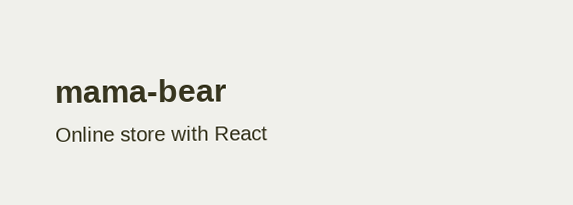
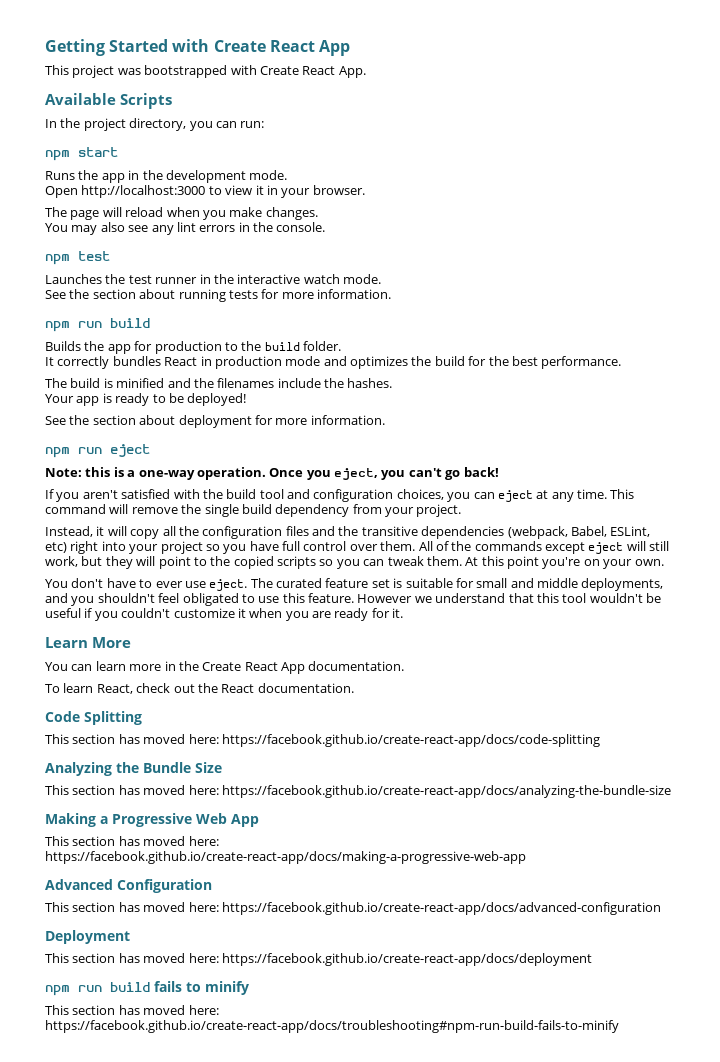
[54,78,226,103] [55,125,268,142] mama-bear // Online store with React -> [45,39,350,56] [45,65,366,78] [45,93,172,109] [45,118,265,131] [45,147,118,161] [45,170,288,183] [45,185,365,198] [45,207,318,220] [45,222,326,235] [45,251,110,265] [45,274,381,284] [45,289,391,302] [45,318,150,332] [45,341,341,354] [45,356,622,369] [45,378,393,388] [45,393,247,406] [45,415,385,428] [45,444,150,458] [45,467,499,480] [45,489,635,502] [45,504,462,517] [45,526,651,539] [45,541,670,554] [45,556,664,569] [45,578,664,591] [45,593,661,606] [45,608,404,621] [45,637,131,648] [45,661,405,674] [45,683,354,694] [45,711,142,725] [45,734,600,747] [45,762,222,776] [45,785,671,798] [45,813,259,827] [45,836,219,846] [45,851,526,864] [45,879,212,893] [45,902,661,915] [45,930,130,944] [45,953,592,966] [45,981,249,996] [45,1005,219,1015] [45,1020,619,1033] Getting Started with Create React App // This project was bootstrapped with Create React App. // Available Scripts // In the project directory, you can run: // npm start // Runs the app in the development mode. // Open http://localhost:3000 to view it in your browser. // The page will reload when you make changes. // You may also see any lint errors in the console. // npm test // Launches the test runner in the interactive watch mode. // See the section about running tests for more information. // npm run build // Builds the app for production to the build folder. // It correctly bundles React in production mode and optimizes the build for the best performance. // The build is minified and the filenames include the hashes. // Your app is ready to be deployed! // See the section about deployment for more information. // npm run eject // Note: this is a one-way operation. Once you eject, you can't go back! // If you aren't satisfied with the build tool and configuration choices, you can eject at any time. This command will remove the single build dependency from your project. // Instead, it will copy all the configuration files and the transitive dependencies (webpack, Babel, ESLint, etc) right into your project so you have full control over them. All of the commands except eject will still work, but they will point to the copied scripts so you can tweak them. At this point you're on your own. // You don't have to ever use eject. The curated feature set is suitable for small and middle deployments, and you shouldn't feel obligated to use this feature. However we understand that this tool wouldn't be useful if you couldn't customize it when you are ready for it. // Learn More // You can learn more in the Create React App documentation. // To learn React, check out the React documentation. // Code Splitting // This section has moved here: https://facebook.github.io/create-react-app/docs/code-splitting // Analyzing the Bundle Size // This section has moved here: https://facebook.github.io/create-react-app/docs/analyzing-the-bundle-size // Making a Progressive Web App // This section has moved here: https://facebook.github.io/create-react-app/docs/making-a-progressive-web-app // Advanced Configuration // This section has moved here: https://facebook.github.io/create-react-app/docs/advanced-configuration // Deployment // This section has moved here: https://facebook.github.io/create-react-app/docs/deployment // npm run build fails to minify // This section has moved here: https://facebook.github.io/create-react-app/docs/troubleshooting#npm-run-build-fails-to-minify

